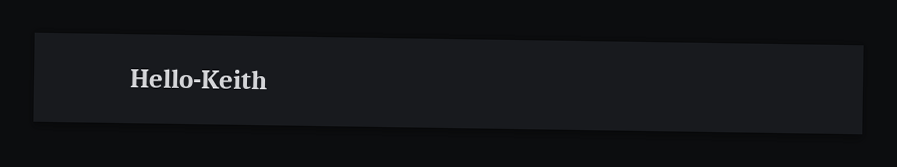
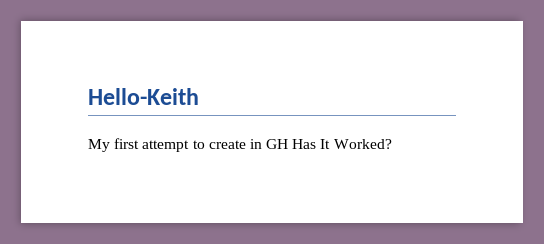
(268, 79) none -> [88,138,392,152] // My first attempt to create in GH Has It Worked?

